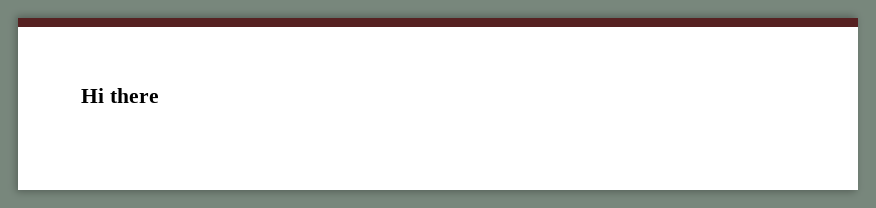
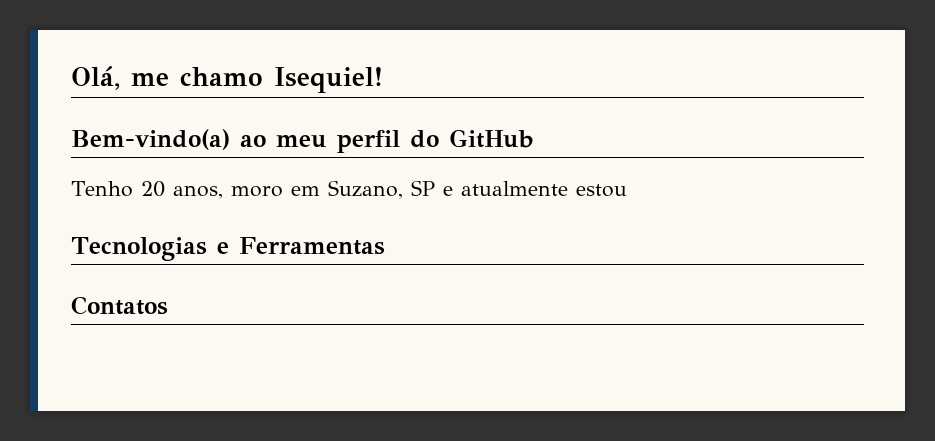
[81,88,159,103] Hi there -> [71,66,383,93] [71,129,534,153] [71,180,627,199] [71,237,385,261] [71,296,168,315] Olá, me chamo Isequiel! // Bem-vindo(a) ao meu perfil do GitHub // Tenho 20 anos, moro em Suzano, SP e atualmente estou // Tecnologias e Ferramentas // Contatos

